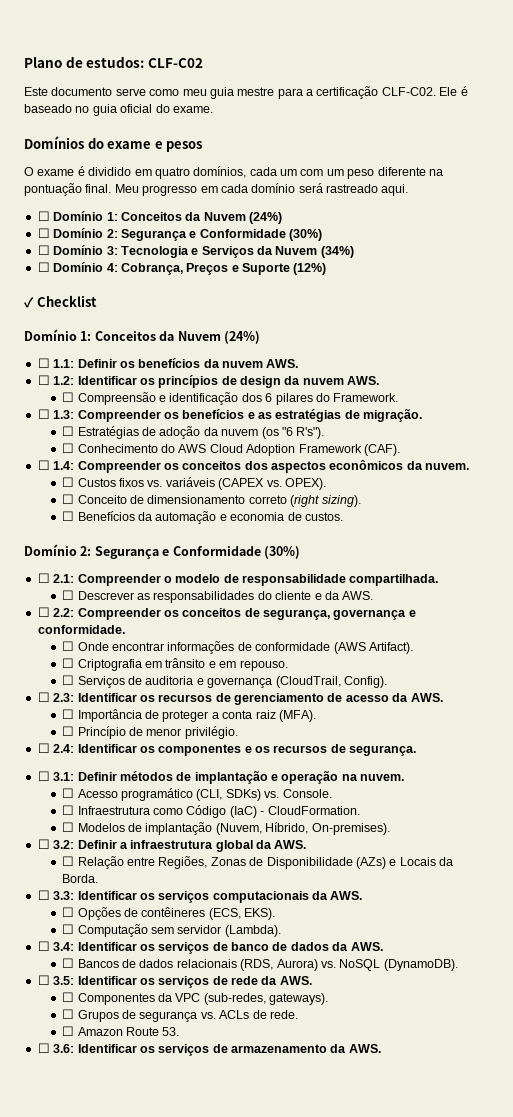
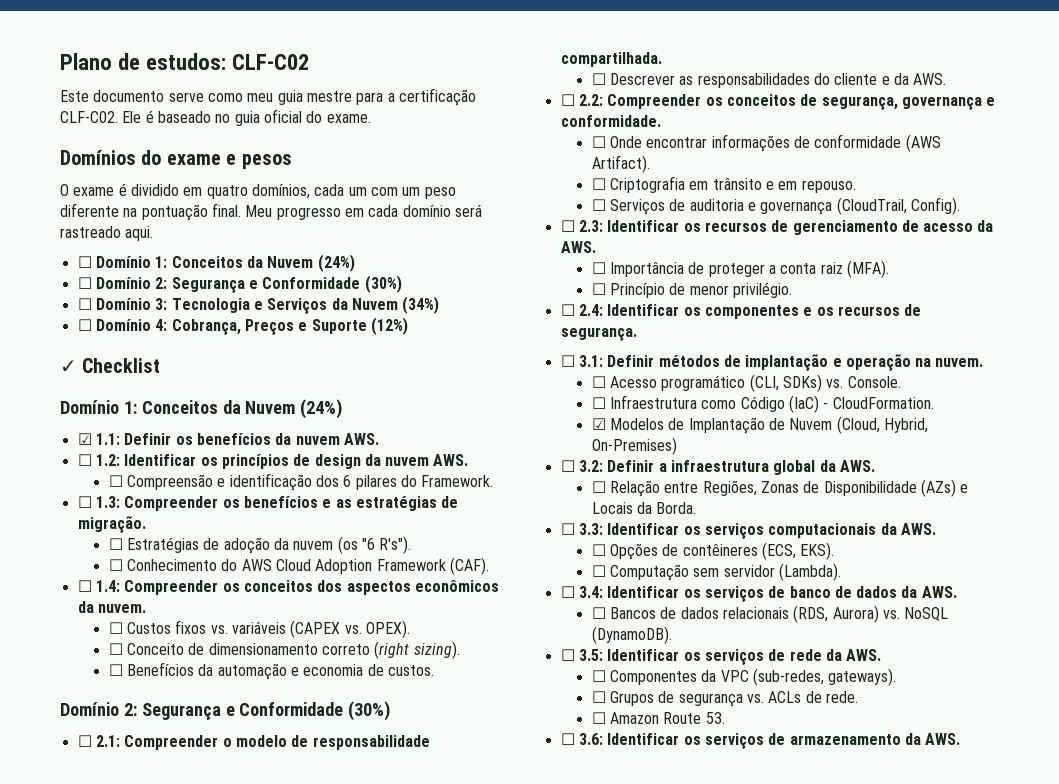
[37,358,50,368] ☐ -> [77,433,92,445] ☑
[62,822,75,832] ☐ -> [591,418,606,430] ☑
[145,822,390,835] implantação (Nuvem, Híbrido, On-premises). -> [688,416,929,434] [591,437,677,455] Implantação de Nuvem (Cloud, Hybrid, On-Premises)

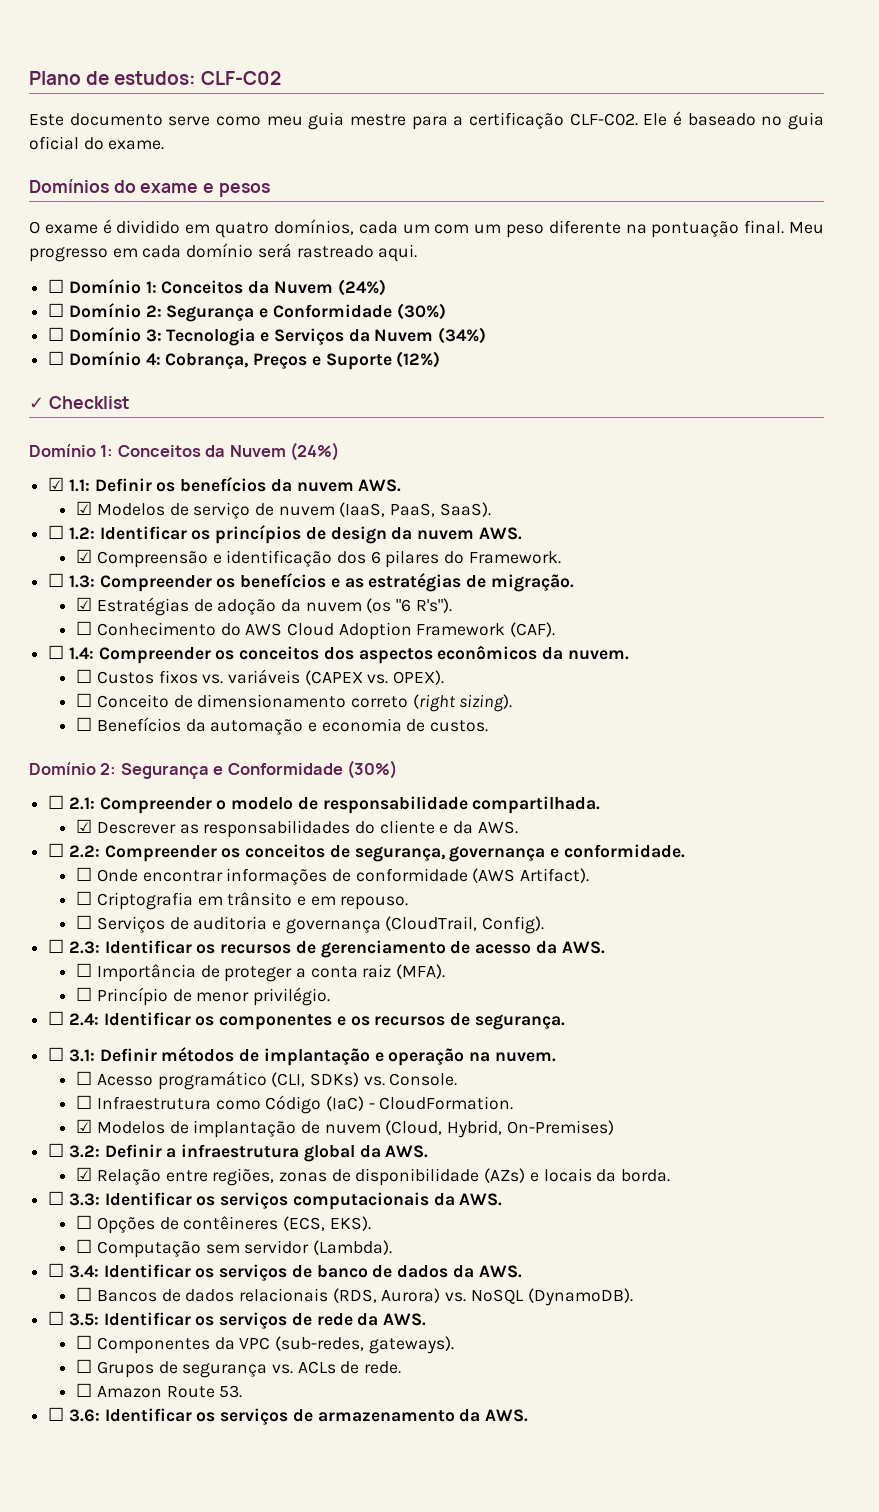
(379, 439) none -> [76,501,491,519] // ☑ Modelos de serviço de nuvem (IaaS, PaaS, SaaS).
[108,475,123,487] ☐ -> [76,549,93,563] ☑
[108,538,123,550] ☐ -> [76,597,93,611] ☑
[591,73,606,85] ☐ -> [76,819,93,833] ☑
[688,417,833,434] Implantação de Nuvem -> [193,1120,381,1138] implantação de nuvem
[591,481,606,493] ☐ -> [76,1167,93,1181] ☑
[702,479,969,497] [591,502,697,514] Regiões, Zonas de Disponibilidade (AZs) e Locais da Borda. -> [212,1168,671,1186] regiões, zonas de disponibilidade (AZs) e locais da borda.

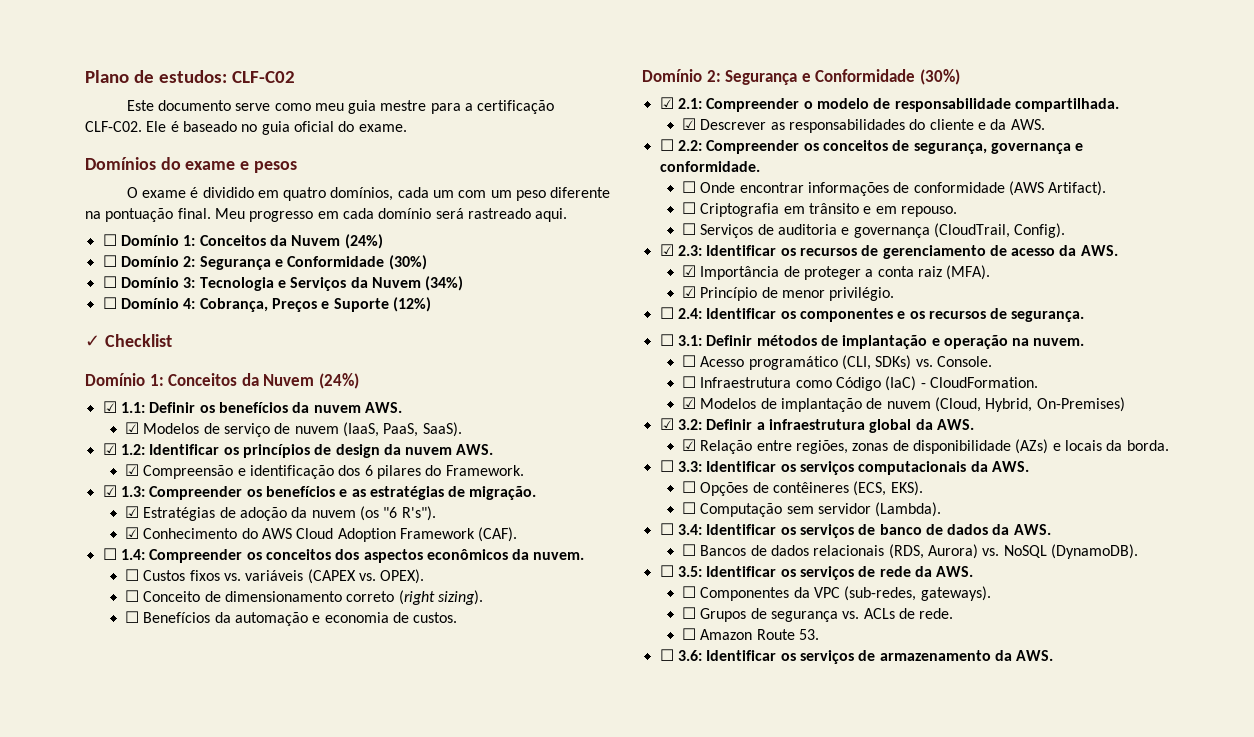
[48,525,65,539] ☐ -> [102,443,117,455] ☑
[48,573,65,587] ☐ -> [102,485,117,497] ☑
[76,621,93,635] ☐ -> [125,527,140,539] ☑
[48,795,65,809] ☐ -> [659,97,674,109] ☑
[48,939,65,953] ☐ -> [659,244,674,256] ☑
[76,963,93,977] ☐ -> [682,265,697,277] ☑
[76,987,93,1001] ☐ -> [682,286,697,298] ☑
[48,1143,65,1157] ☐ -> [659,418,674,430] ☑

